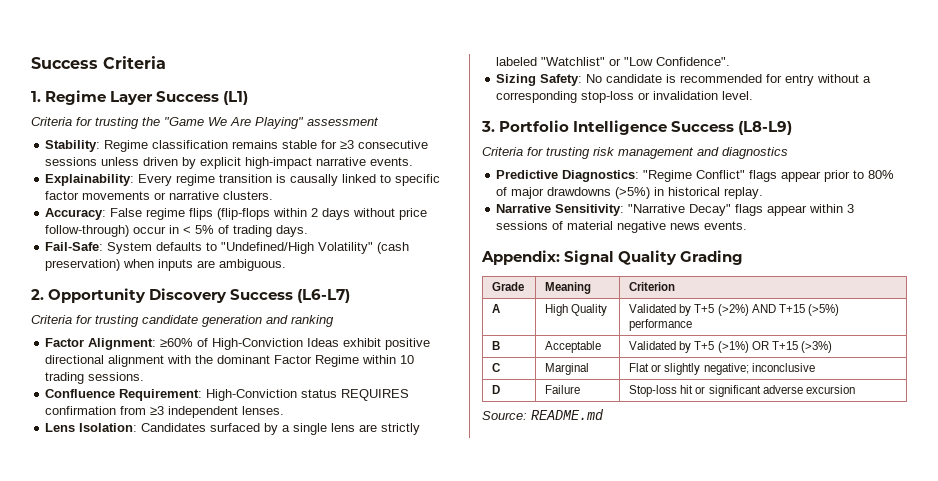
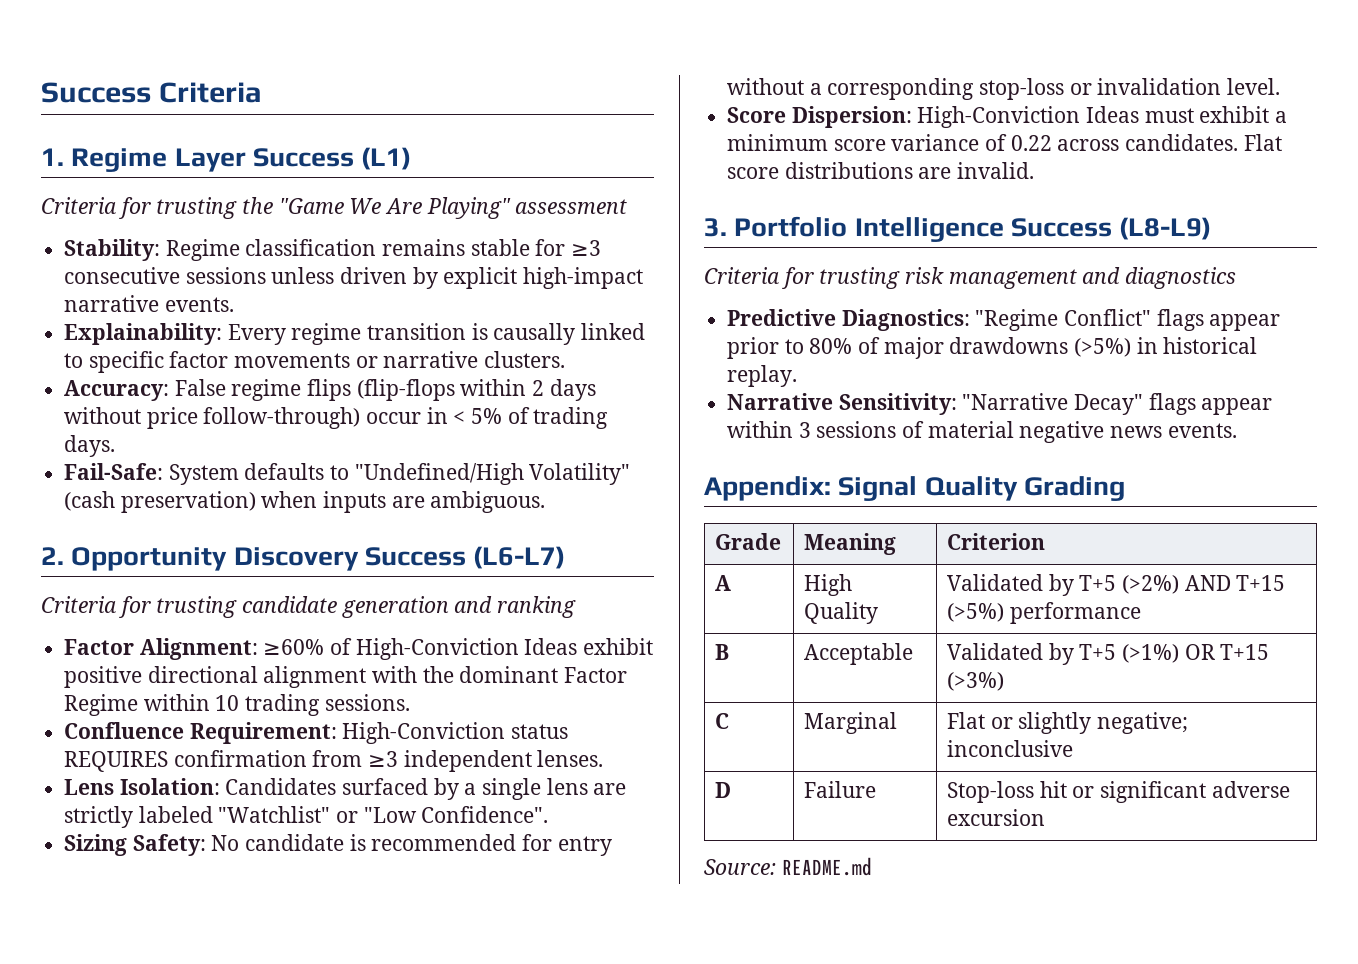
(754, 95) none -> [727,106,1288,128] [727,134,1282,151] [727,162,1035,179] // Score Dispersion: High-Conviction Ideas must exhibit a minimum score variance of 0.22 across candidates. Flat score distributions are invalid.

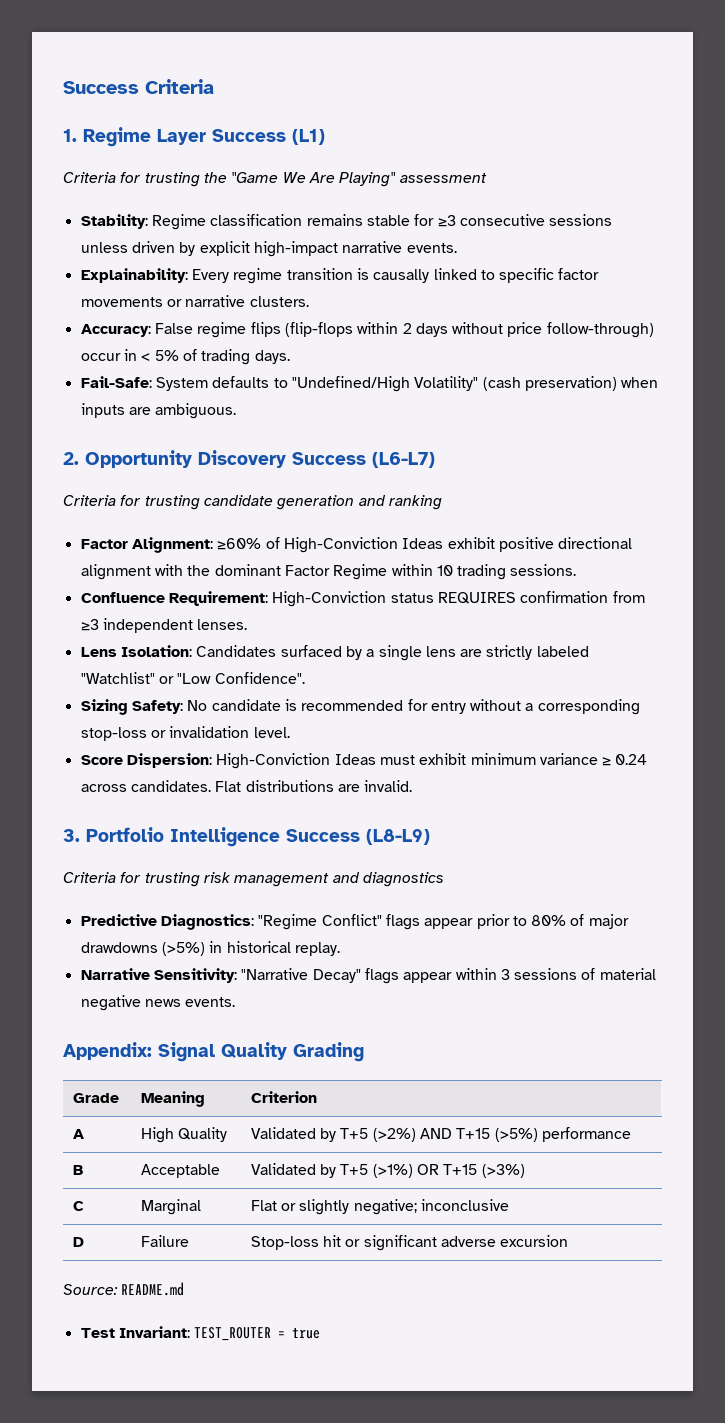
[1275,111,1288,123] [727,134,1052,151] a minimum score variance of 0.22 -> [470,753,648,766] minimum variance ≥ 0.24
[727,167,780,179] score -> (242, 786) none
(872, 866) none -> [80,1326,321,1341] // Test Invariant: TEST_ROUTER = true

